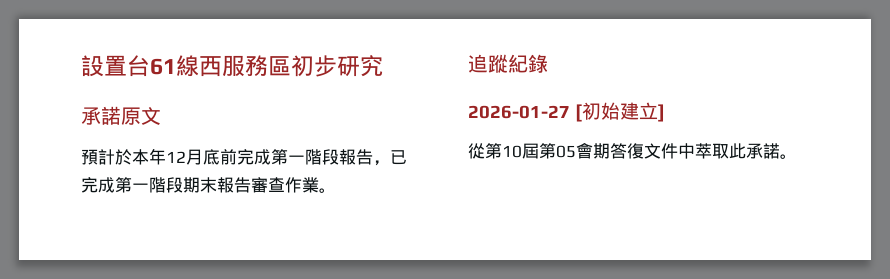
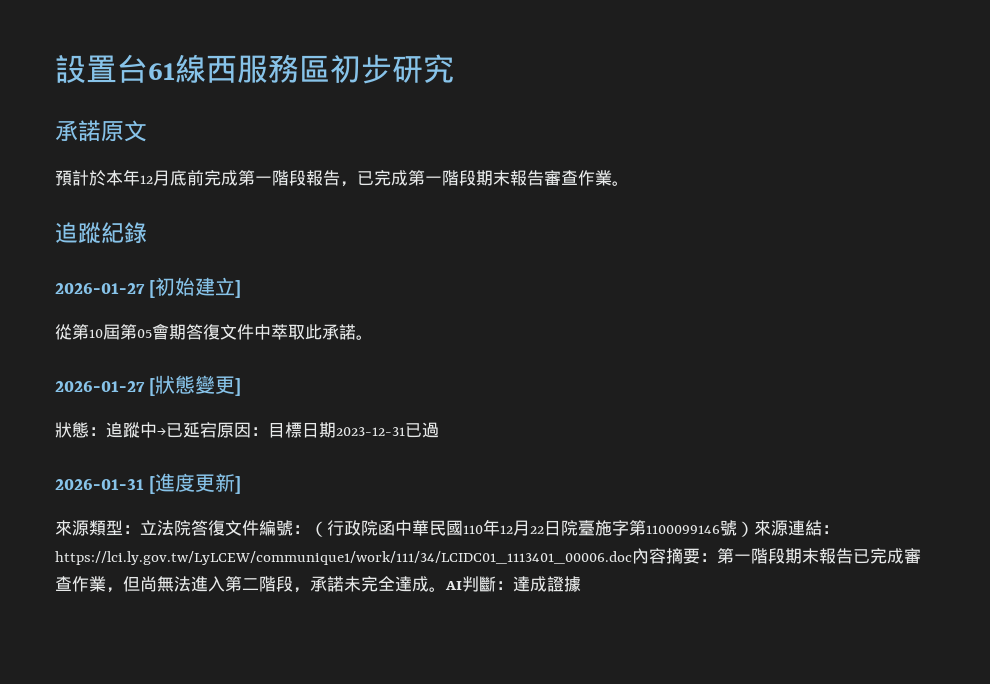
(797, 156) none -> [55,375,242,396] [55,422,439,438] [55,473,242,494] [55,519,839,537] [55,548,921,565] [55,576,581,593] // 2026-01-27 [狀態變更] // 狀態：追蹤中→已延宕原因：目標日期2023-12-31已過 // 2026-01-31 [進度更新] // 來源類型：立法院答復文件編號：（行政院函中華民國110年12月22日院臺施字第1100099146號）來源連結：https://lci.ly.gov.tw/LyLCEW/communique1/work/111/34/LCIDC01_1113401_00006.doc內容摘要：第一階段期末報告已完成審查作業，但尚無法進入第二階段，承諾未完全達成。AI判斷：達成證據

